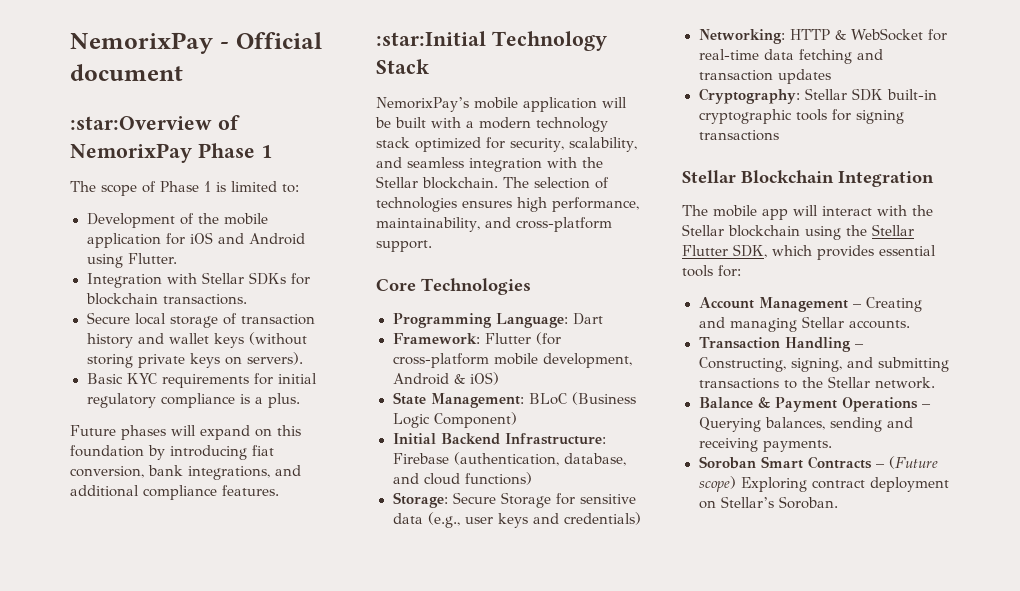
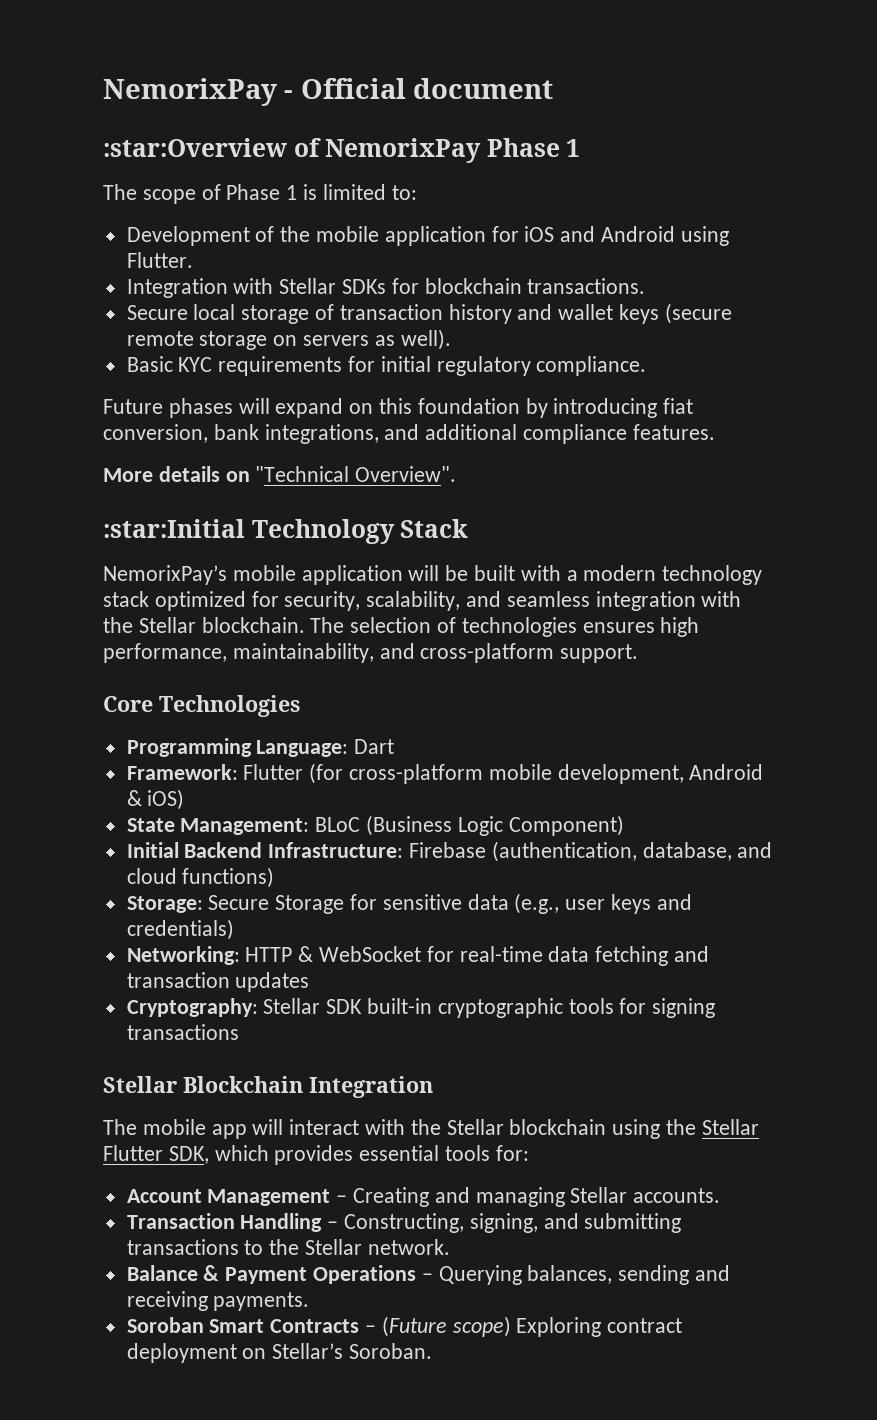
[248,332,307,345] [86,352,303,368] (without storing private keys on servers). -> [664,303,732,324] [126,329,451,350] (secure remote storage on servers as well).
[160,393,300,408] compliance is a plus. -> [536,356,647,376] compliance.
(279, 490) none -> [103,466,457,482] // More details on "Technical Overview".

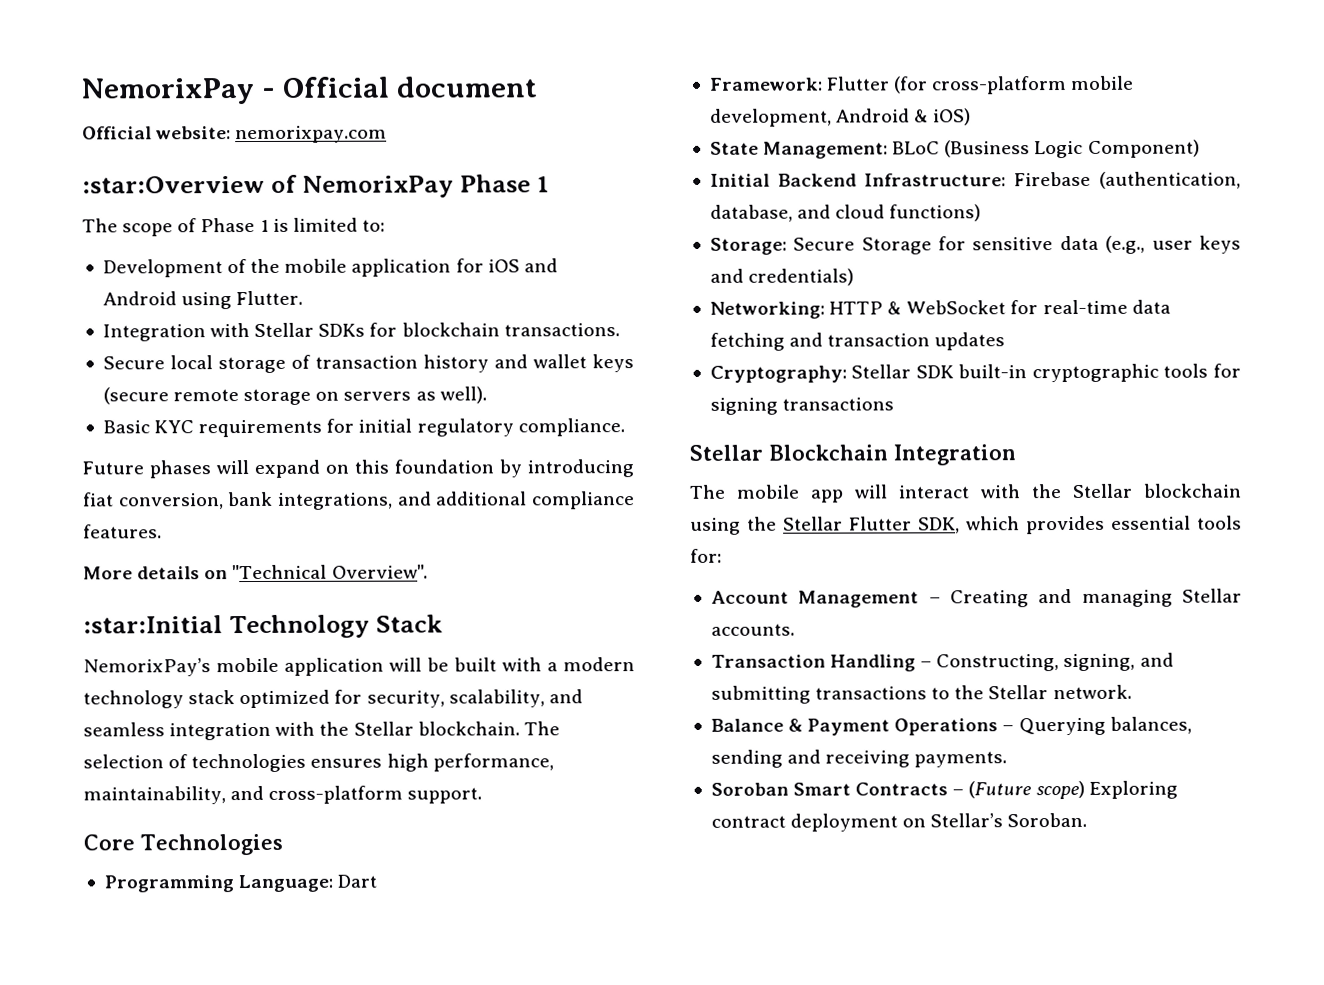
(554, 88) none -> [82,125,388,144] // Official website: nemorixpay.com

